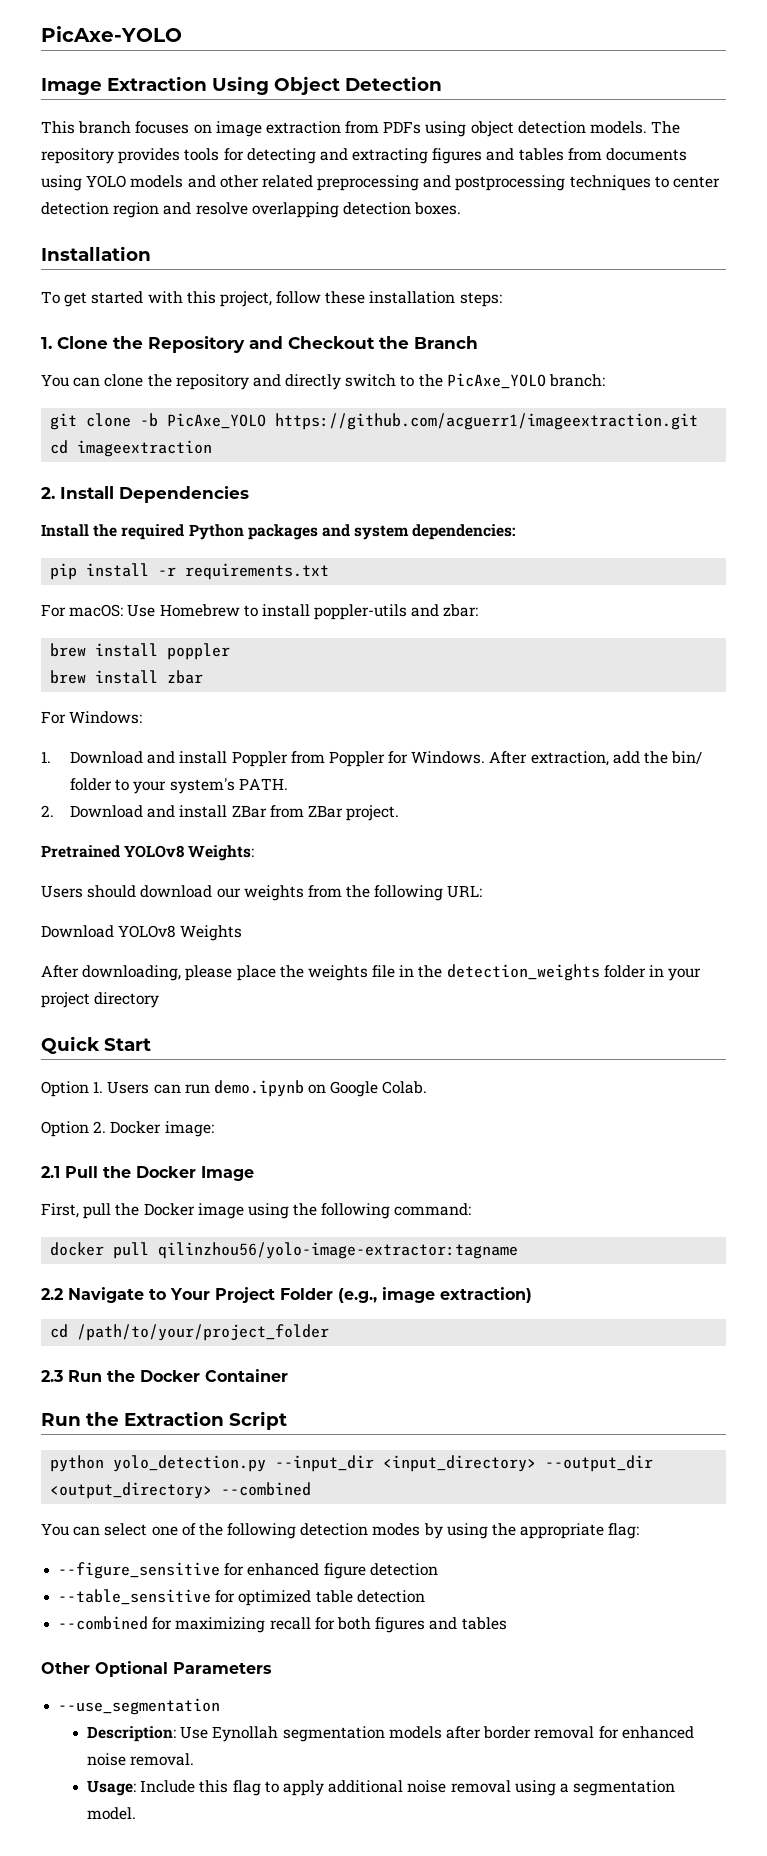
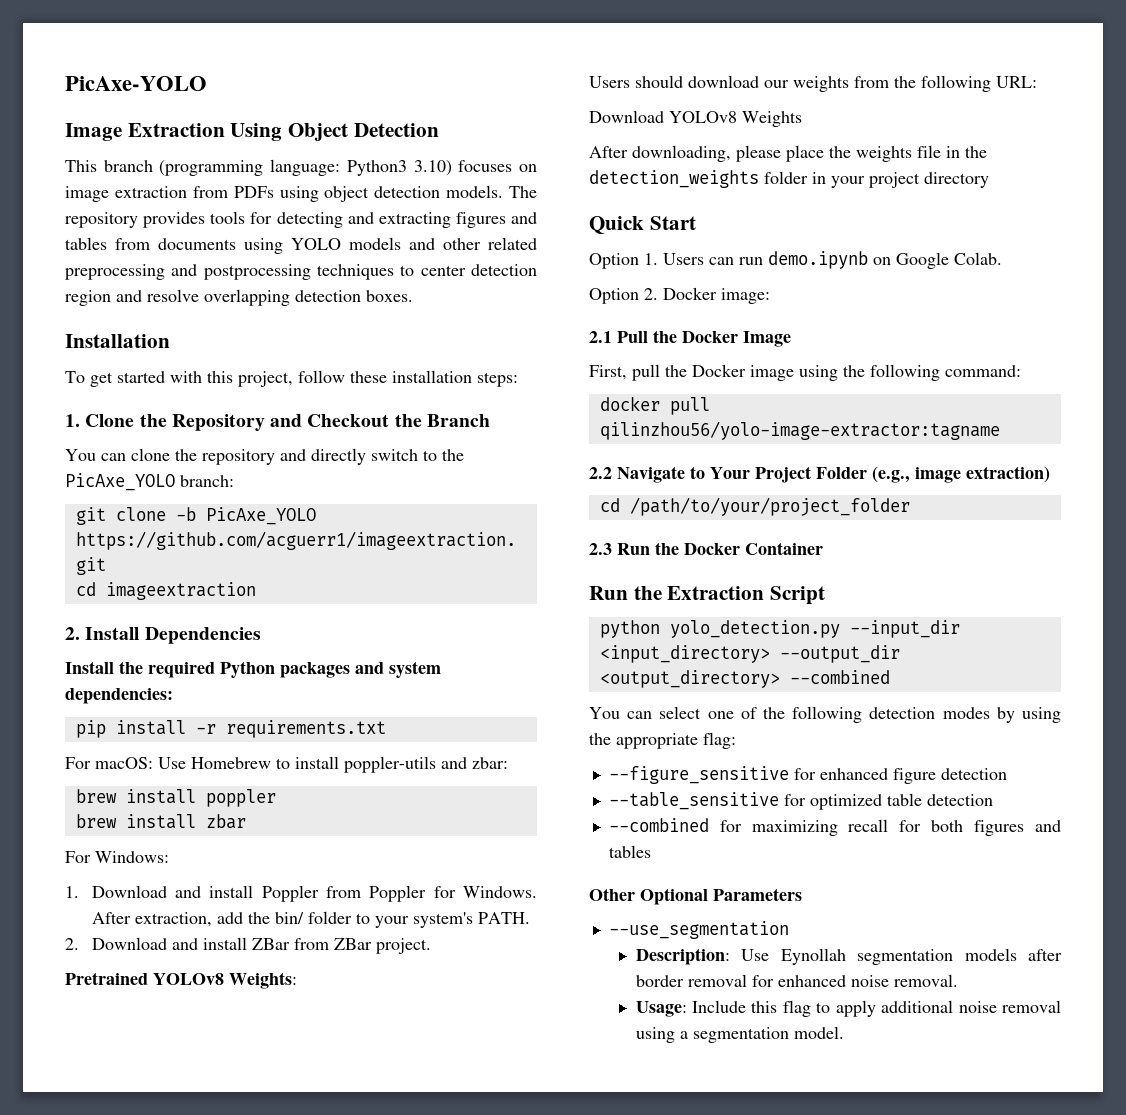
(132, 127) none -> [159,159,452,176] (programming language: Python3 3.10)

